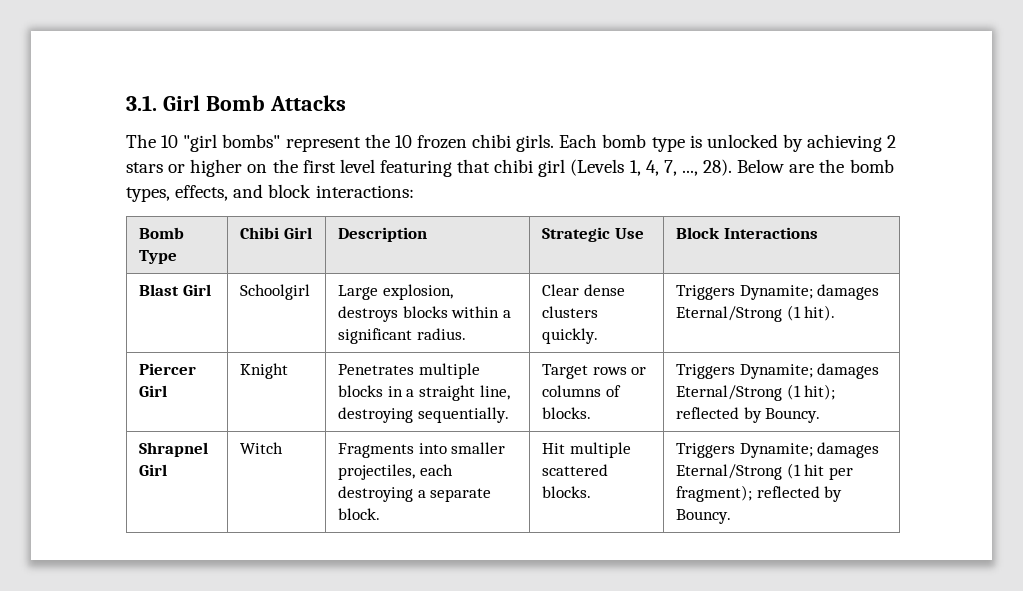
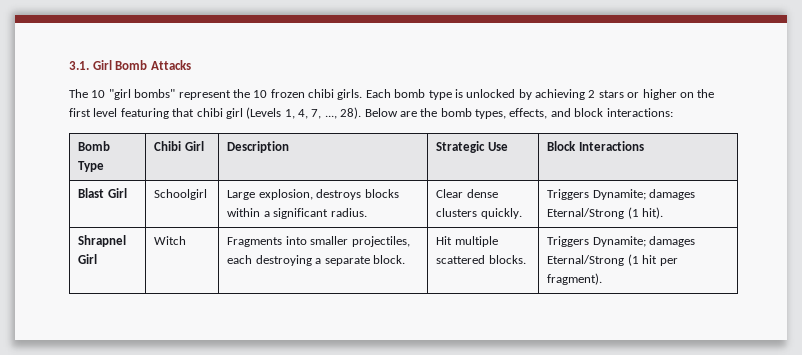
[139,363,197,375] [139,385,168,397] [240,363,289,379] [338,363,480,379] [338,385,510,401] [338,407,509,423] [542,364,647,379] [542,385,621,397] [542,407,592,419] [676,363,880,379] [676,384,836,401] [676,407,821,423] // Piercer Girl | Knight | Penetrates multiple blocks in a straight line, destroying sequentially. | Target rows or columns of blocks. | Triggers Dynamite; damages Eternal/Strong (1 hit); reflected by Bouncy. -> (664, 213) none
[676,485,843,502] [676,509,732,524] fragment); reflected by Bouncy. -> [547,273,603,285] fragment).

